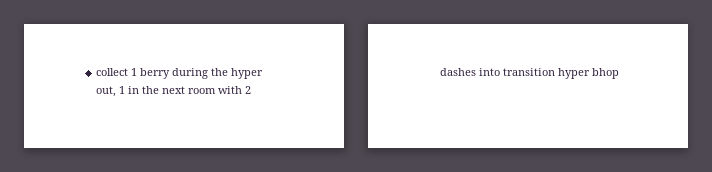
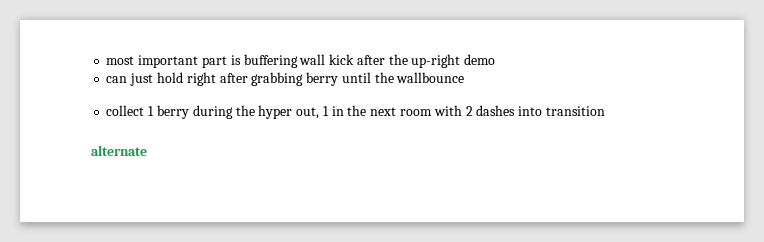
(96, 72) none -> [106,54,496,68] [106,72,465,86] most important part is buffering wall kick after the up-right demo // can just hold right after grabbing berry until the wallbounce //
[558,68,620,79] hyper bhop -> [91,145,147,156] // alternate

